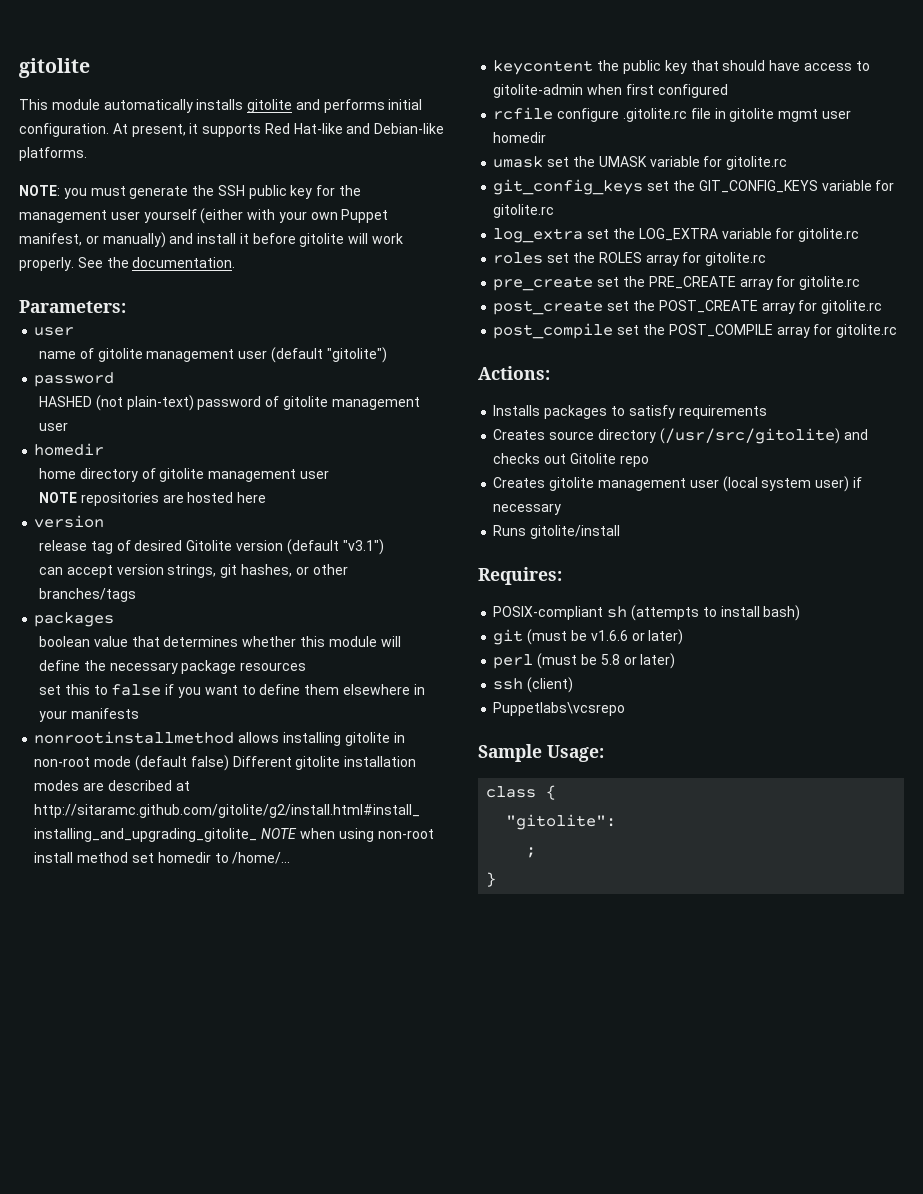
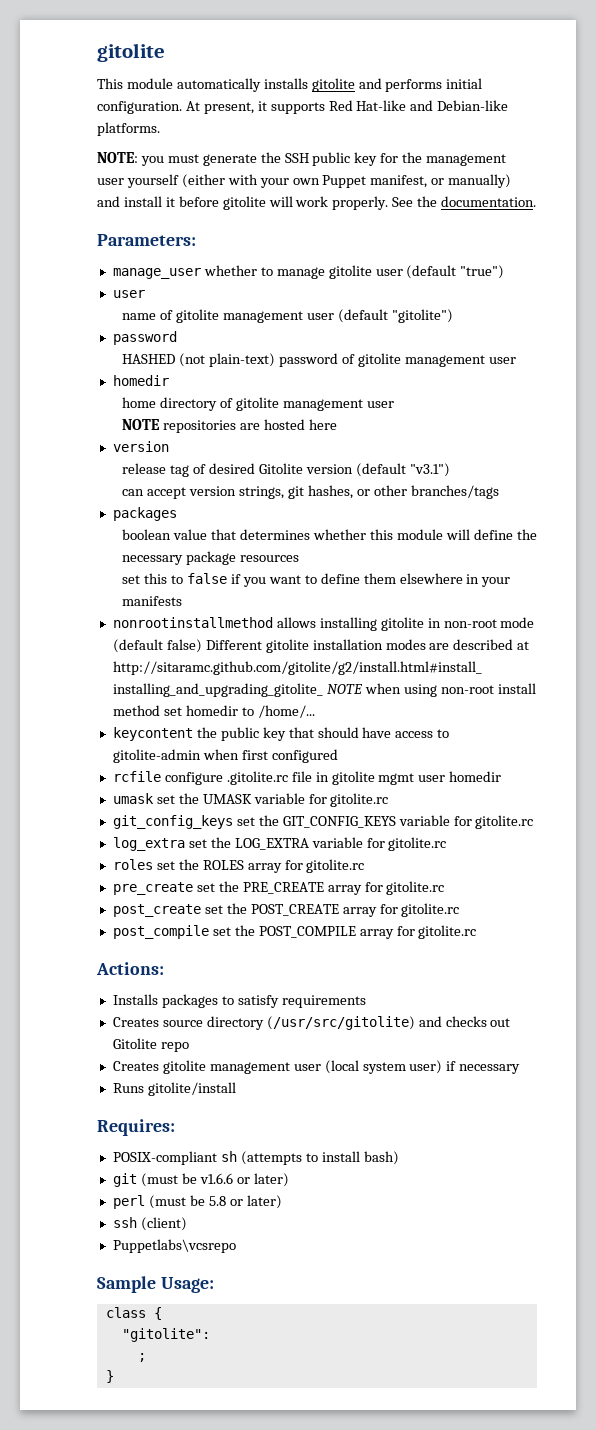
(126, 306) none -> [112,265,505,279] // manage_user whether to manage gitolite user (default "true")

